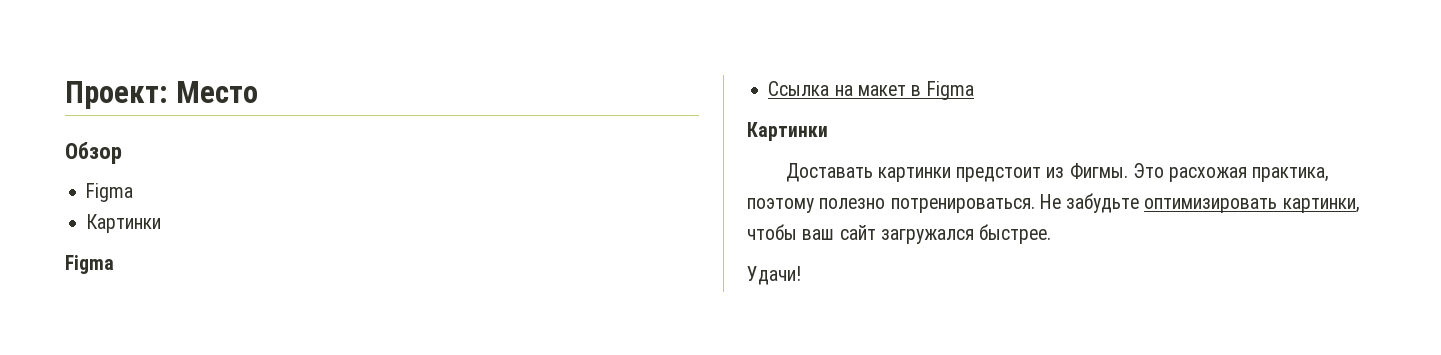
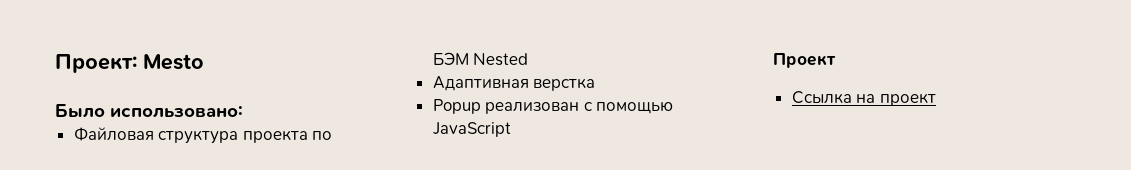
[176,81,259,103] [65,142,122,164] [86,183,134,202] [86,214,162,233] [65,255,114,274] [768,81,974,100] [747,122,828,141] [785,163,1330,182] [747,193,1360,213] [747,224,1052,244] [747,266,801,285] Место // Обзор // Figma // Картинки // Figma // Ссылка на макет в Figma // Картинки // Доставать картинки предстоит из Фигмы. Это расхожая практика, поэтому полезно потренироваться. Не забудьте оптимизировать картинки, чтобы ваш сайт загружался быстрее. // Удачи! -> [143,54,204,70] [55,104,243,118] [73,127,333,144] [432,52,529,66] [432,76,596,91] [432,99,674,114] [432,122,511,137] [773,53,836,68] [791,91,936,106] Mesto // Было использовано: // Файловая структура проекта по БЭМ Nested // Адаптивная верстка // Popup реализован с помощью JavaScript // Проект // Ссылка на проект

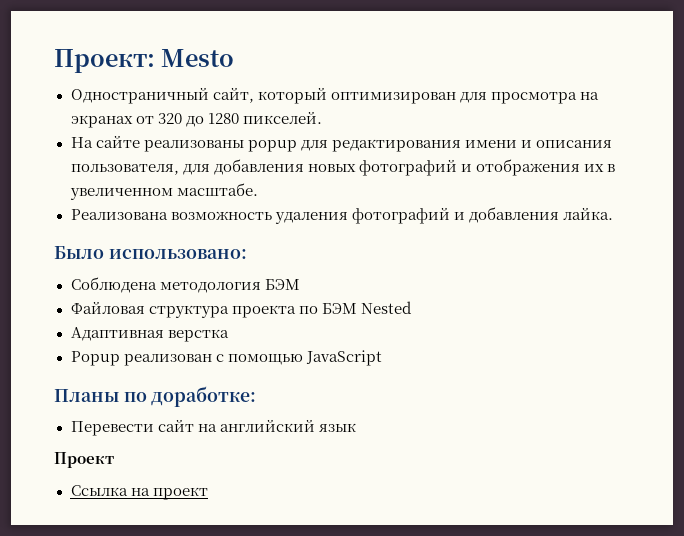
(204, 62) none -> [70,87,599,104] [70,111,322,128] [70,135,612,152] [70,159,615,176] [69,183,258,200] [70,207,613,224] // Одностраничный сайт, который оптимизирован для просмотра на экранах от 320 до 1280 пикселей. // На сайте реализованы popup для редактирования имени и описания пользователя, для добавления новых фотографий и отображения их в увеличенном масштабе. // Реализована возможность удаления фотографий и добавления лайка.
(243, 112) none -> [70,277,300,293] // Соблюдена методология БЭМ
(511, 129) none -> [54,386,257,407] [70,419,356,436] // Планы по доработке: // Перевести сайт на английский язык

